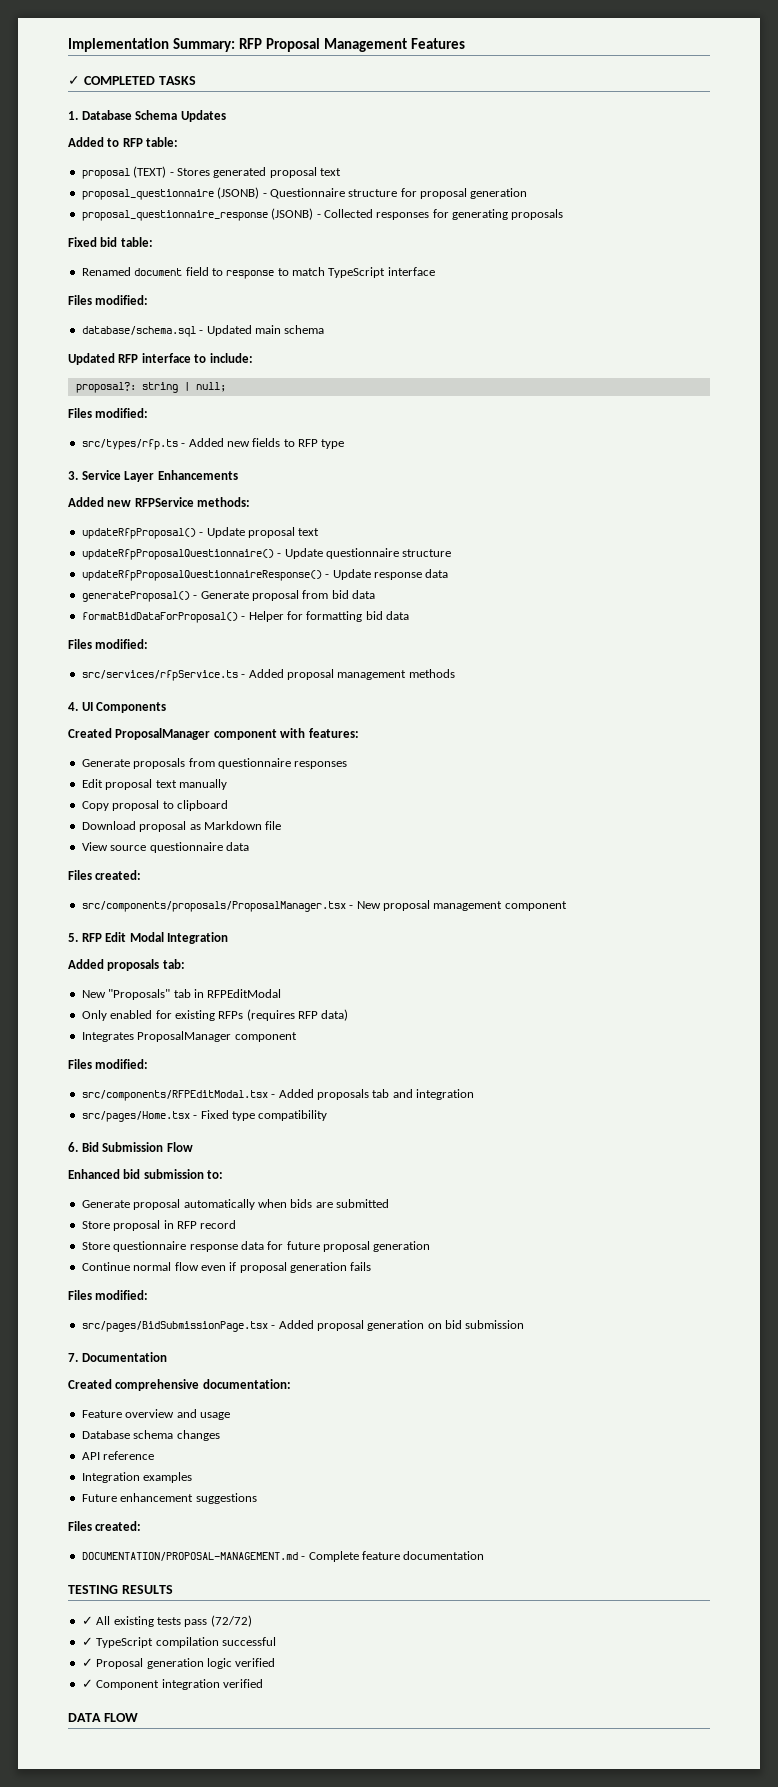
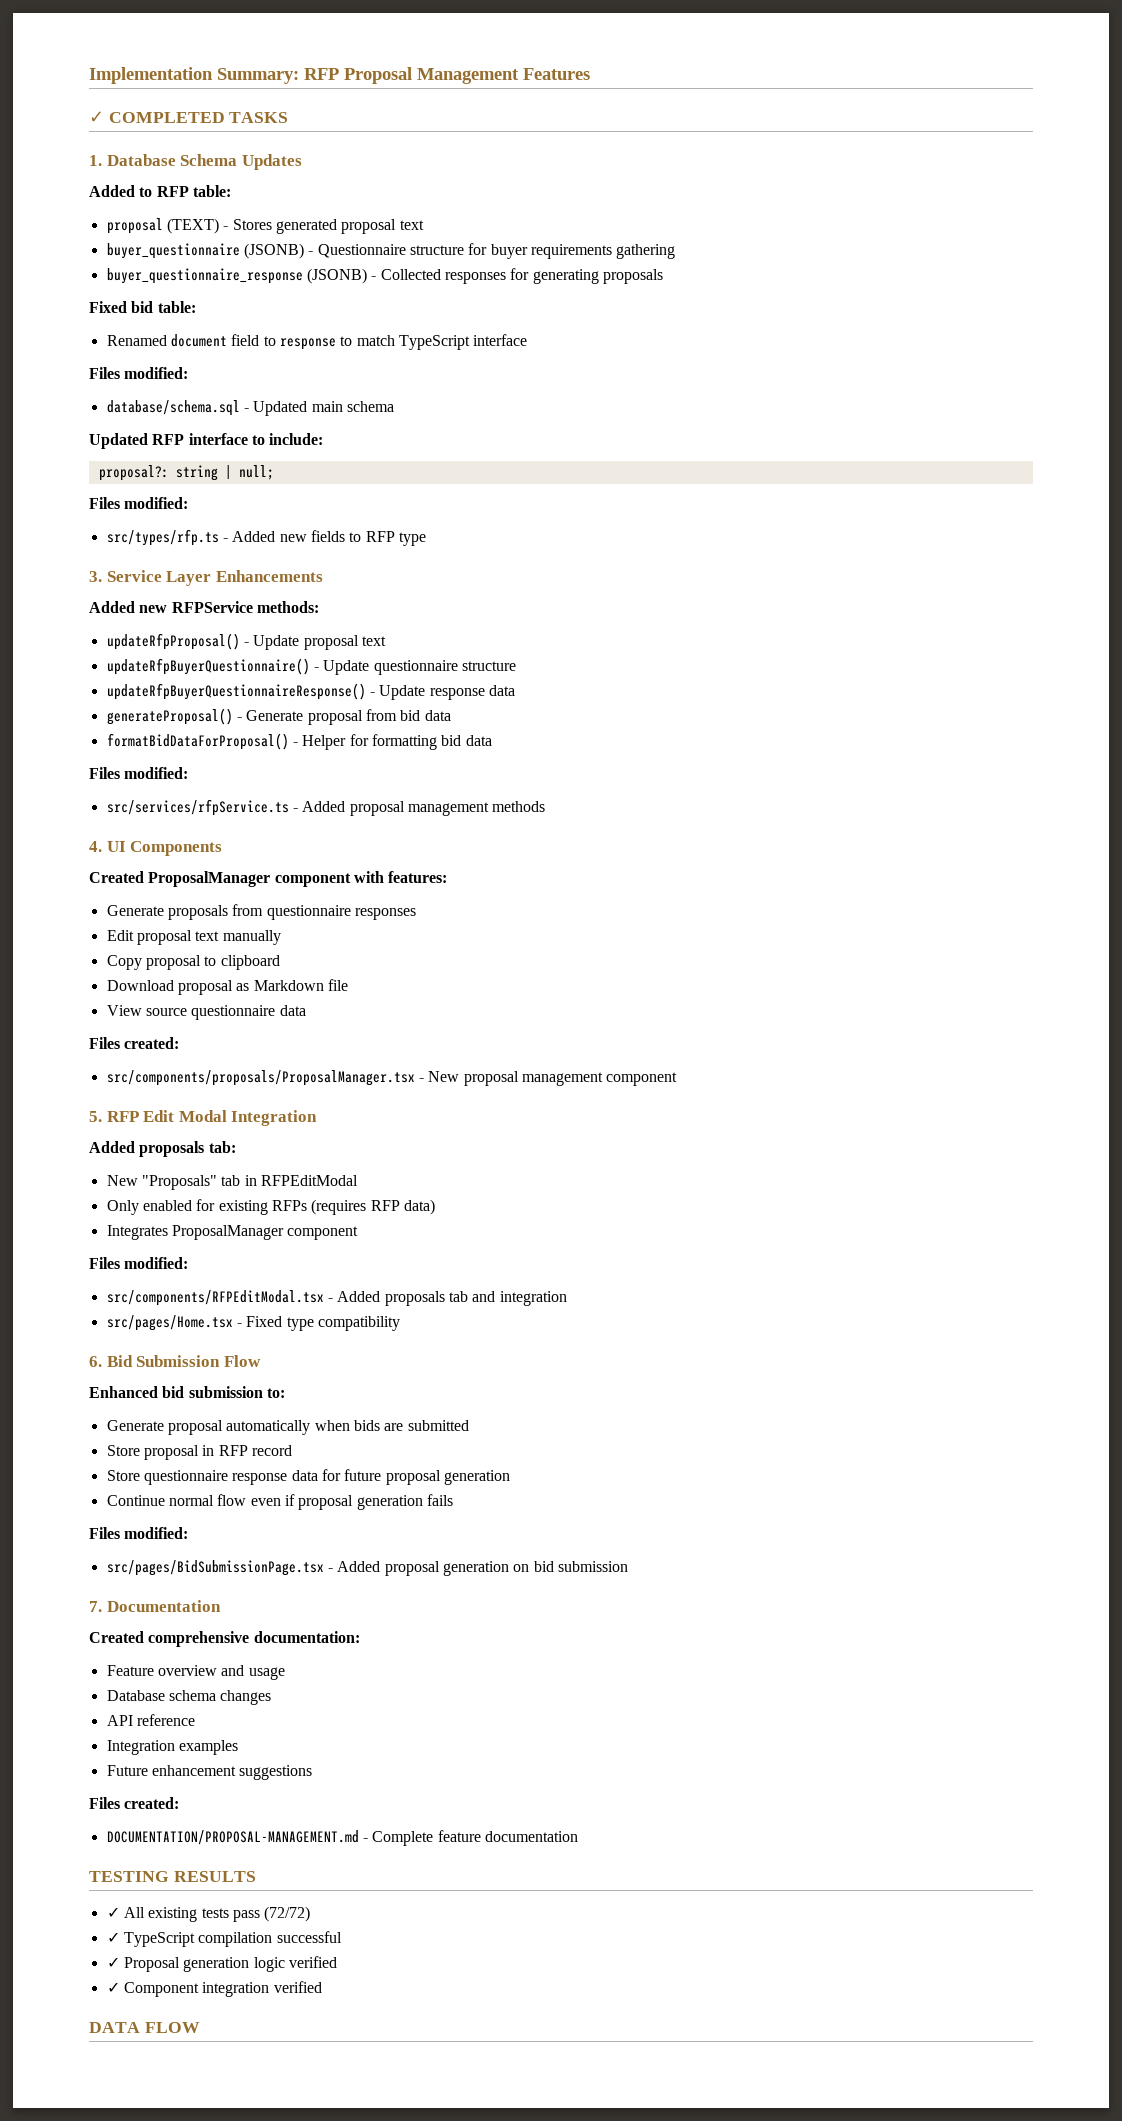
[81,189,214,200] proposal_questionnaire -> [106,243,240,259] buyer_questionnaire
[420,188,528,199] [81,210,268,221] proposal generation // proposal_questionnaire_response -> [490,244,676,259] [106,268,303,284] buyer requirements gathering // buyer_questionnaire_response
[81,549,274,560] updateRfpProposalQuestionnaire() -> [106,658,310,675] updateRfpBuyerQuestionnaire()
[81,570,322,581] updateRfpProposalQuestionnaireResponse() -> [106,683,366,700] updateRfpBuyerQuestionnaireResponse()

